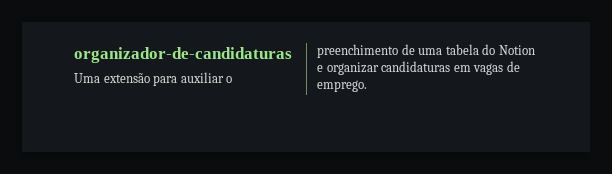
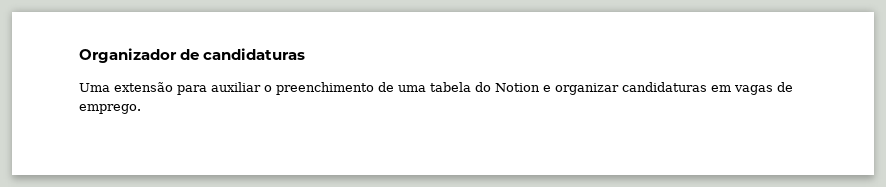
[74,47,292,63] organizador-de-candidaturas -> [79,48,306,63] Organizador de candidaturas

